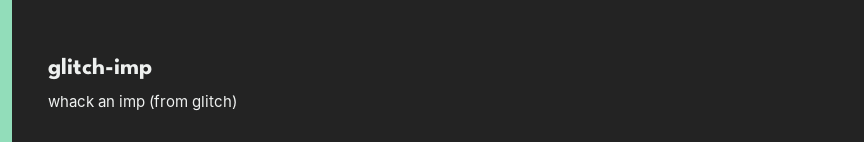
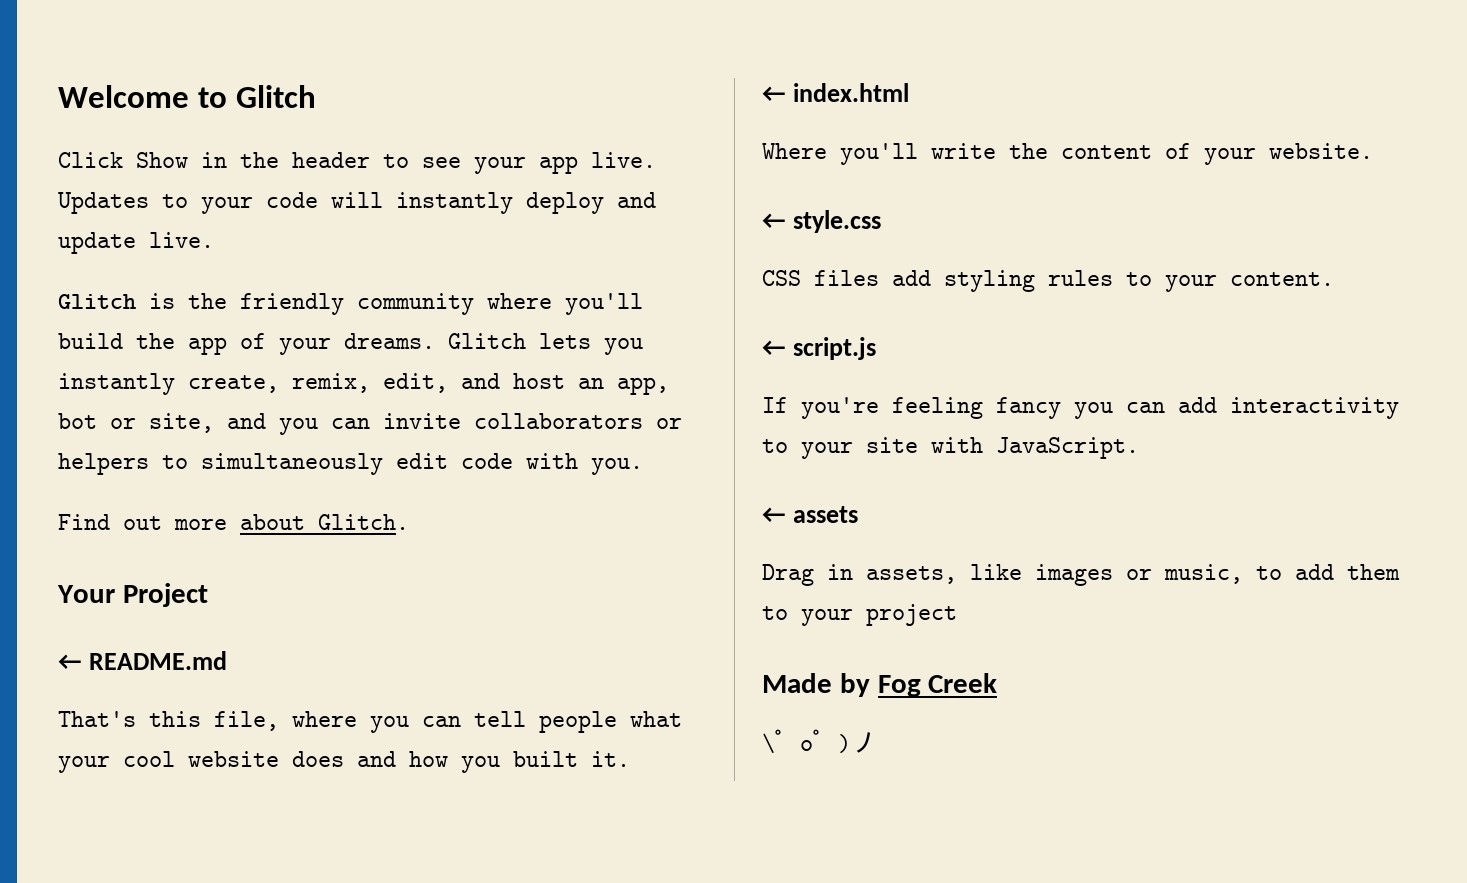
[48,57,152,80] [48,94,238,111] glitch-imp // whack an imp (from glitch) -> [58,85,316,108] [58,152,656,174] [58,192,656,214] [58,232,214,254] [58,293,643,315] [58,333,643,355] [58,373,669,395] [58,413,682,435] [58,453,643,475] [58,514,409,530] [57,583,208,607] [58,651,228,670] [58,711,682,733] [58,751,630,773] [762,83,910,102] [762,143,1373,165] [762,210,882,233] [762,270,1334,292] [762,337,877,360] [762,397,1399,419] [762,437,1139,459] [762,506,859,523] [762,564,1400,586] [762,604,957,626] [762,673,998,697] [762,729,876,754] Welcome to Glitch // Click Show in the header to see your app live. Updates to your code will instantly deploy and update live. // Glitch is the friendly community where you'll build the app of your dreams. Glitch lets you instantly create, remix, edit, and host an app, bot or site, and you can invite collaborators or helpers to simultaneously edit code with you. // Find out more about Glitch. // Your Project // ← README.md // That's this file, where you can tell people what your cool website does and how you built it. // ← index.html // Where you'll write the content of your website. // ← style.css // CSS files add styling rules to your content. // ← script.js // If you're feeling fancy you can add interactivity to your site with JavaScript. // ← assets // Drag in assets, like images or music, to add them to your project // Made by Fog Creek // \゜o゜)ノ

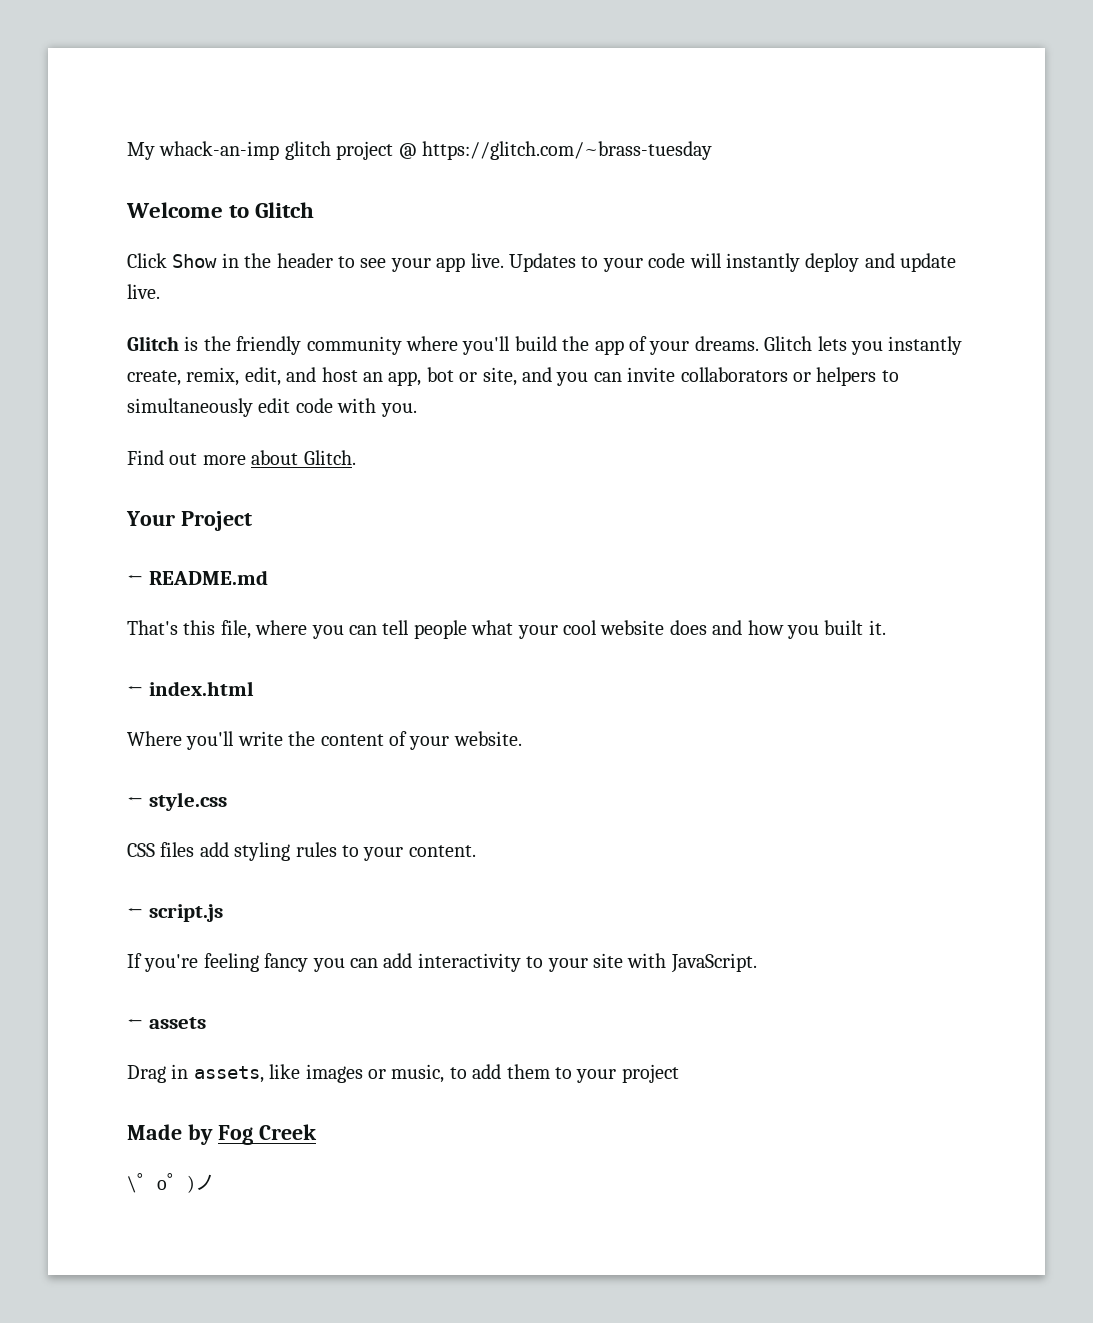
(58, 96) none -> [127,141,712,160] My whack-an-imp glitch project @ https://glitch.com/~brass-tuesday //

